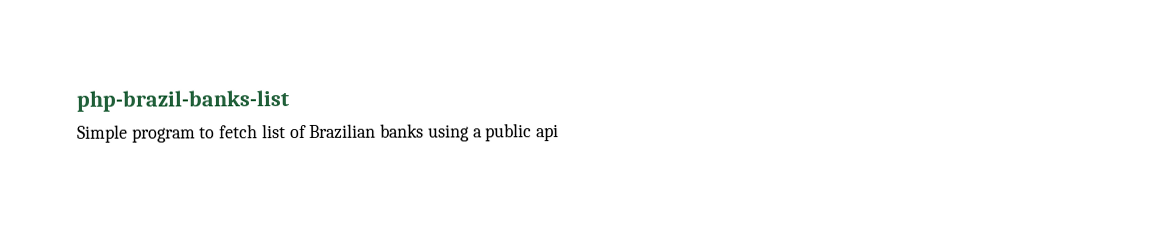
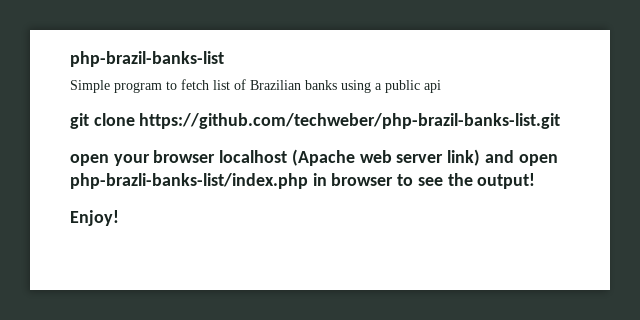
(559, 133) none -> [70,113,561,129] [70,149,558,166] [70,173,536,189] [70,210,119,226] // git clone https://github.com/techweber/php-brazil-banks-list.git // open your browser localhost (Apache web server link) and open php-brazli-banks-list/index.php in browser to see the output! // Enjoy!

